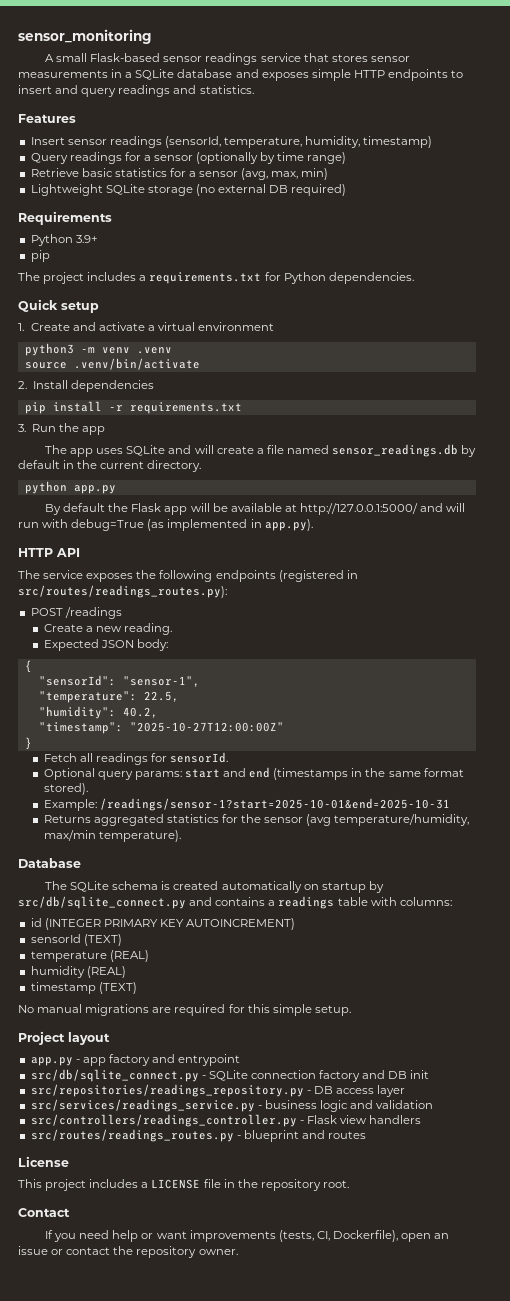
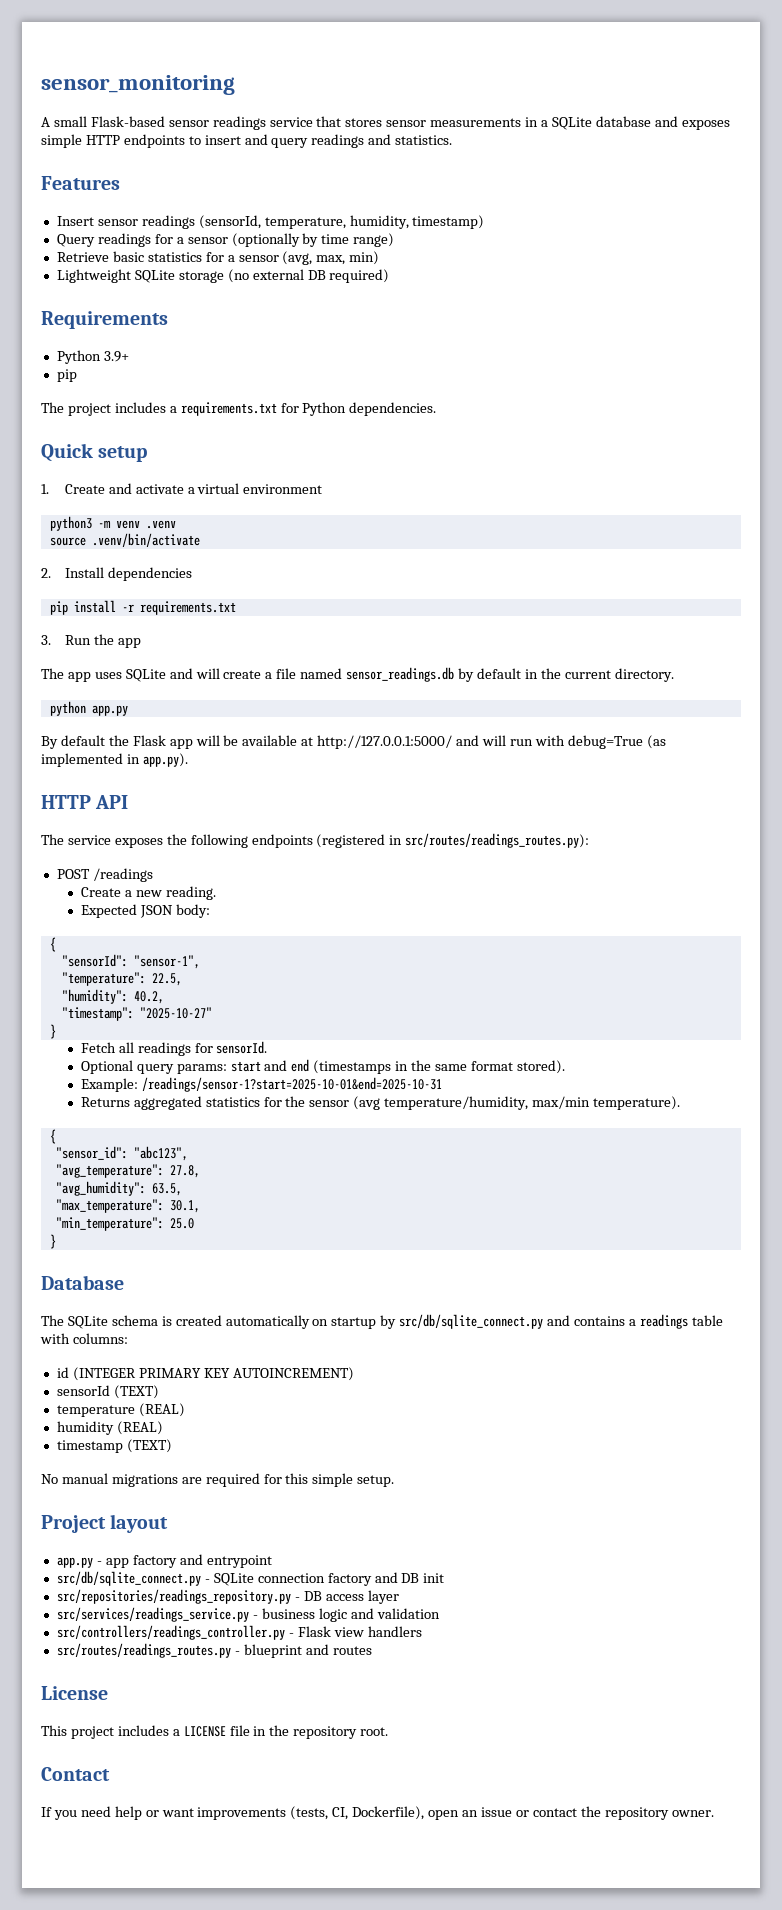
[129,722,284,732] "2025-10-27T12:00:00Z" -> [139,1007,212,1019] "2025-10-27"
(181, 836) none -> [49,1129,56,1144] [55,1146,188,1161] [55,1164,200,1178] [55,1181,182,1196] [55,1199,200,1213] [55,1217,194,1231] [49,1234,56,1249] // { // "sensor_id": "abc123", // "avg_temperature": 27.8, // "avg_humidity": 63.5, // "max_temperature": 30.1, // "min_temperature": 25.0 // }

